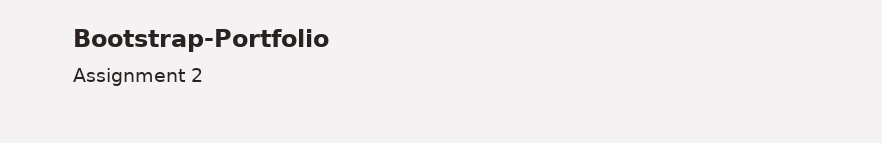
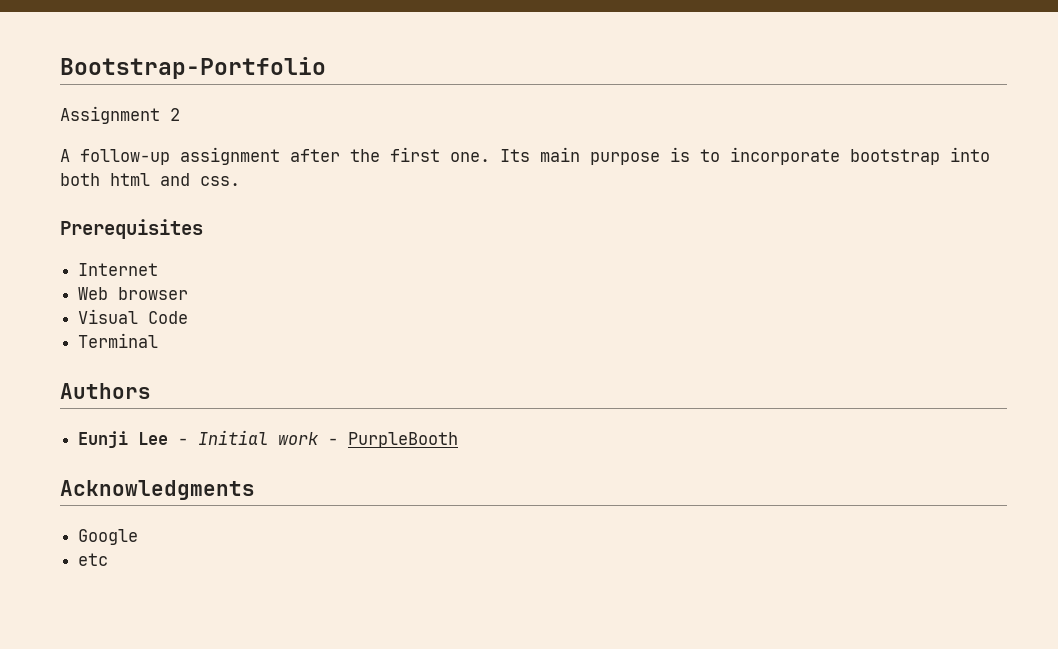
(203, 75) none -> [60,147,990,165] [60,173,240,186] [60,219,203,239] [78,263,159,276] [78,287,189,300] [78,309,189,324] [78,333,159,348] [60,383,151,399] [78,430,459,448] [60,480,255,500] [78,529,139,545] [78,553,109,566] // A follow-up assignment after the first one. Its main purpose is to incorporate bootstrap into both html and css. // Prerequisites // Internet // Web browser // Visual Code // Terminal // Authors // Eunji Lee - Initial work - PurpleBooth // Acknowledgments // Google // etc

